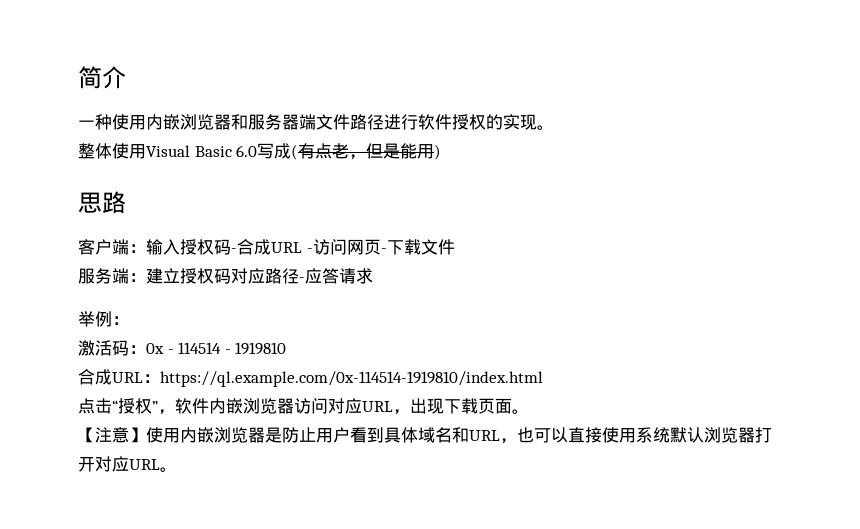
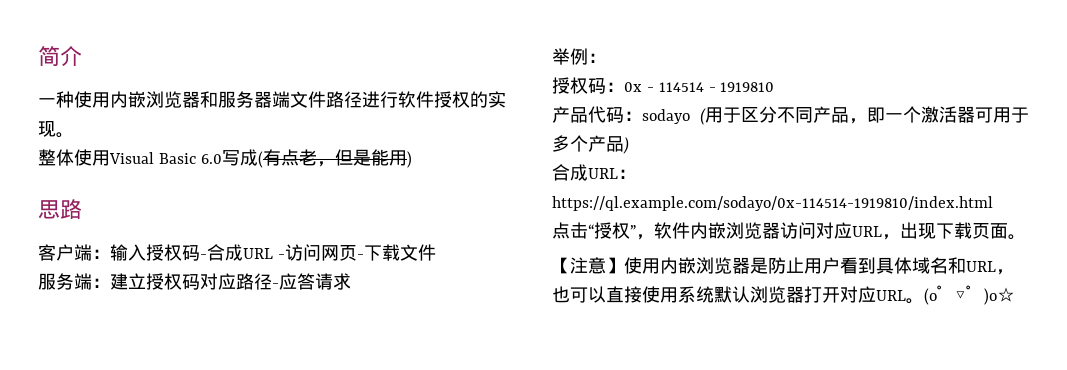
[78,340,112,356] 激活 -> [552,77,588,94] 授权
(287, 348) none -> [552,106,1029,125] [552,135,629,154] // 产品代码：sodayo (用于区分不同产品，即一个激活器可用于多个产品)
[160,371,543,387] https://ql.example.com/0x-114514-1919810/index.html -> [552,196,993,211] https://ql.example.com/sodayo/0x-114514-1919810/index.html
(177, 469) none -> [924,285,1015,305] (o゜▽゜)o☆

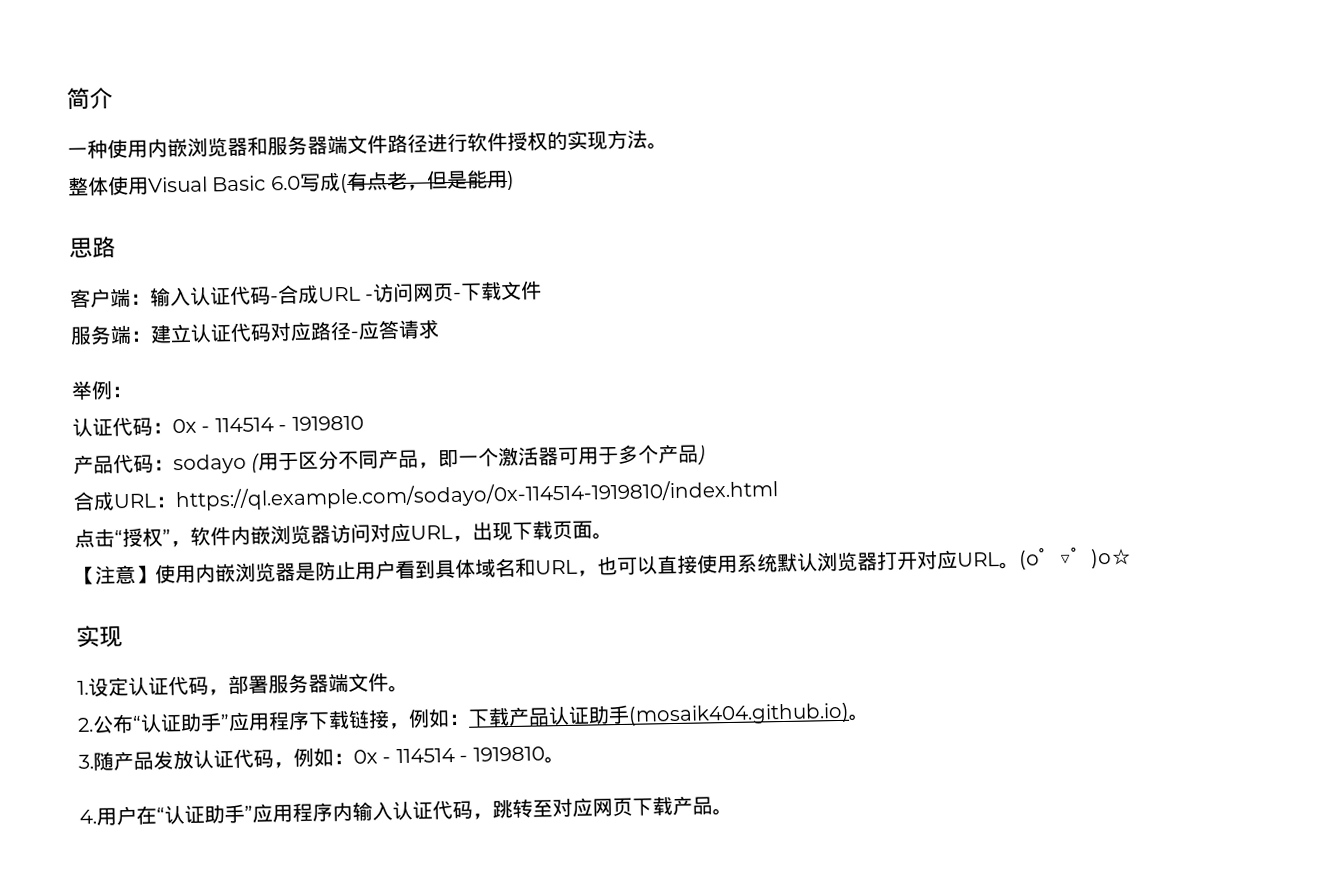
(56, 129) none -> [607,129,648,150] 方法
[146,244,182,261] 授权 -> [190,285,251,306] 认证代
[146,273,182,290] 授权 -> [190,322,252,343] 认证代
[552,77,588,94] 授权 -> [72,416,133,437] 认证代
(1015, 296) none -> [76,625,123,648] [77,672,409,697] [77,702,870,734] [78,746,565,771] [79,795,733,826] // 实现 // 1.设定认证代码，部署服务器端文件。 // 2.公布“认证助手”应用程序下载链接，例如：下载产品认证助手(mosaik404.github.io)。 // 3.随产品发放认证代码，例如：0x - 114514 - 1919810。 // 4.用户在“认证助手”应用程序内输入认证代码，跳转至对应网页下载产品。

